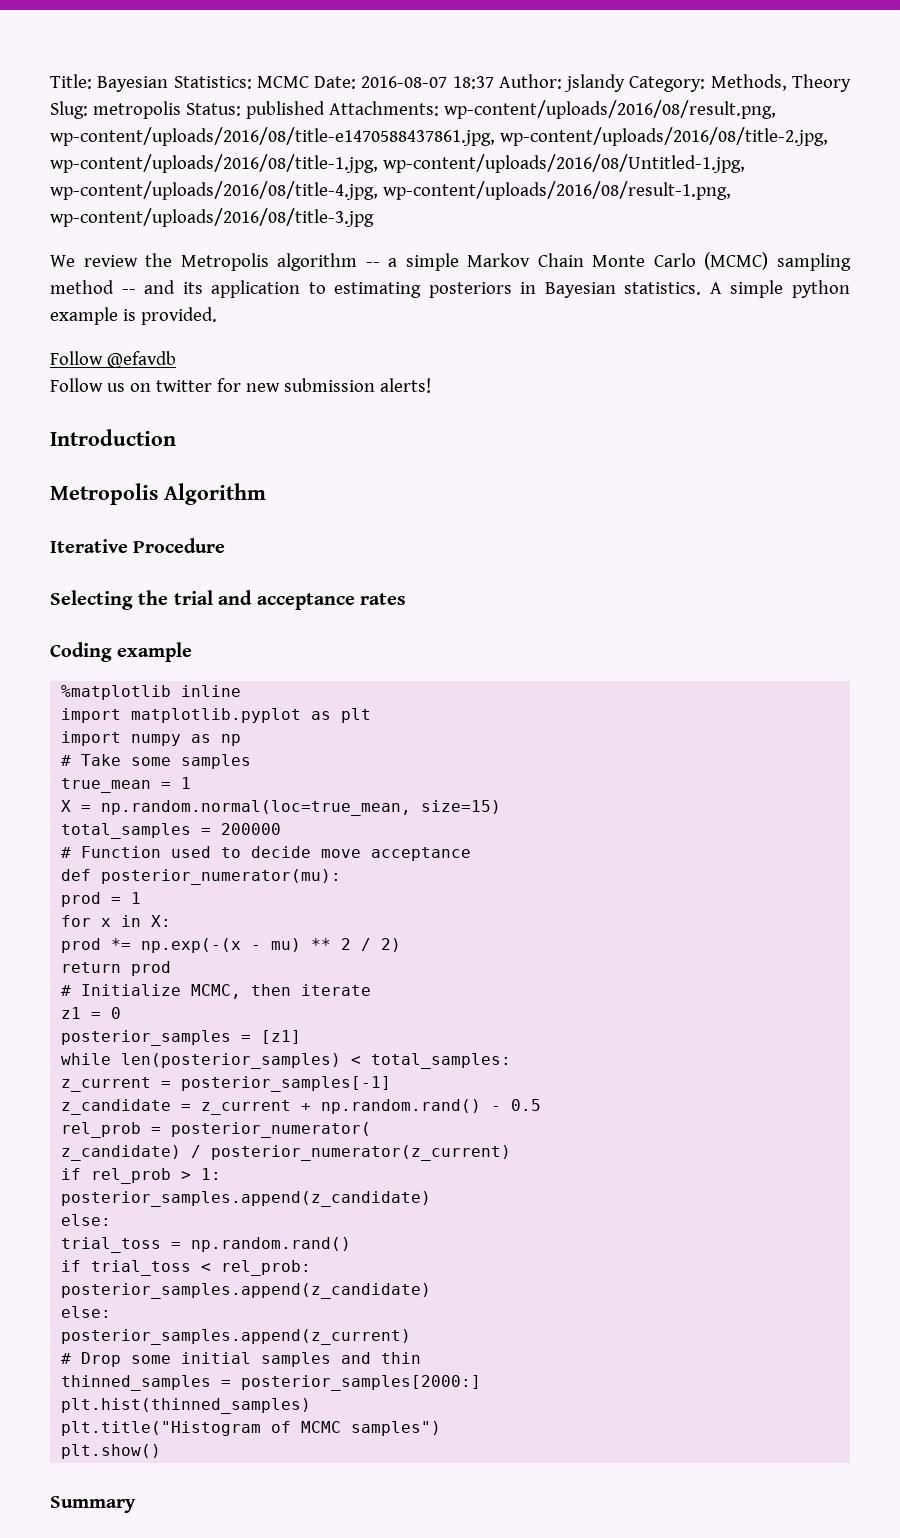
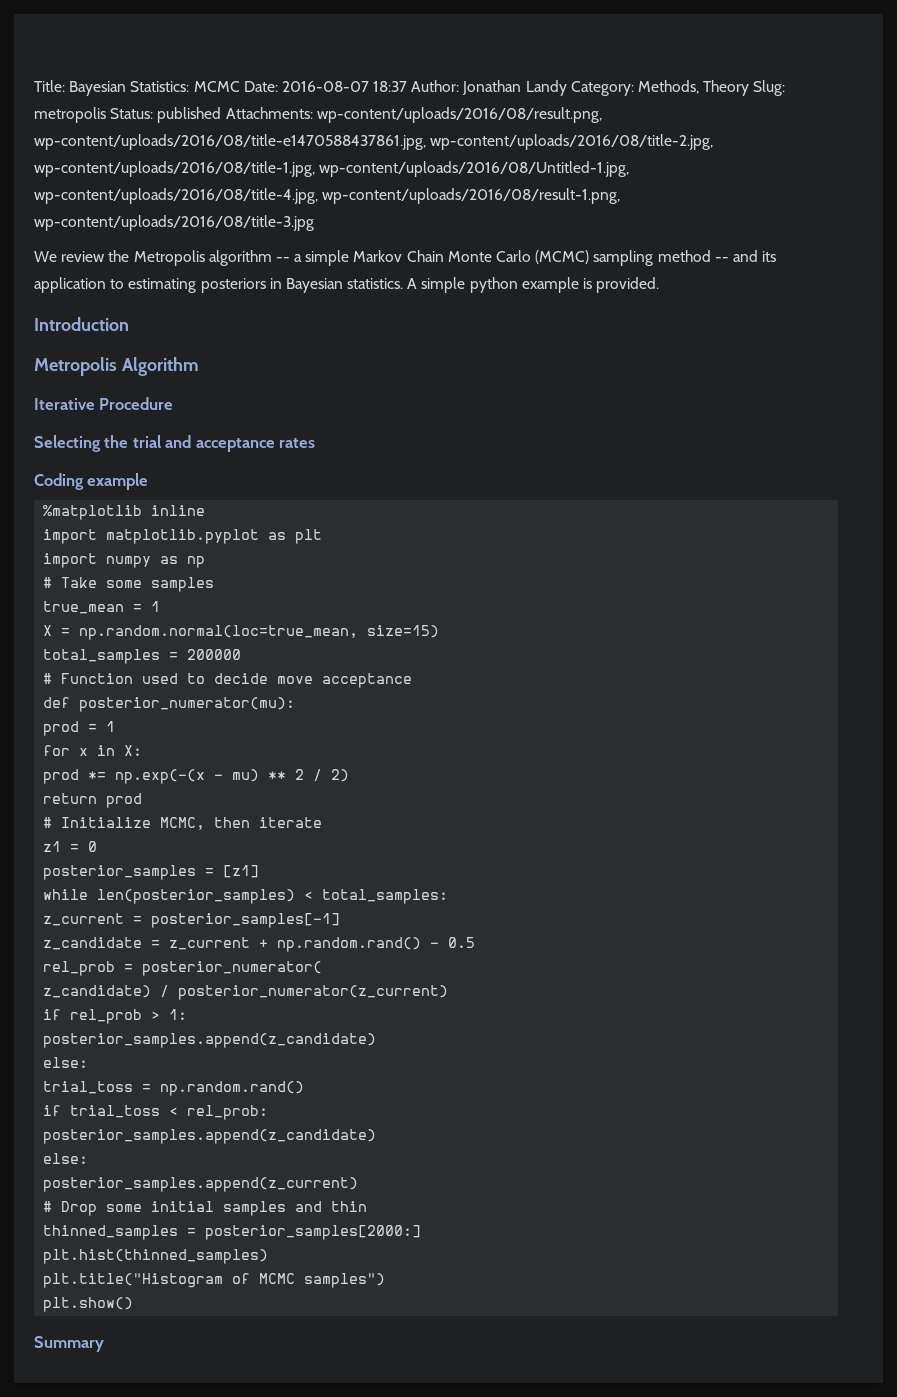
[564,74,626,92] jslandy -> [462,80,567,96] Jonathan Landy
[50,351,176,368] [50,378,431,393] // Follow @efavdb // Follow us on twitter for new submission alerts! -> (660, 285) none

